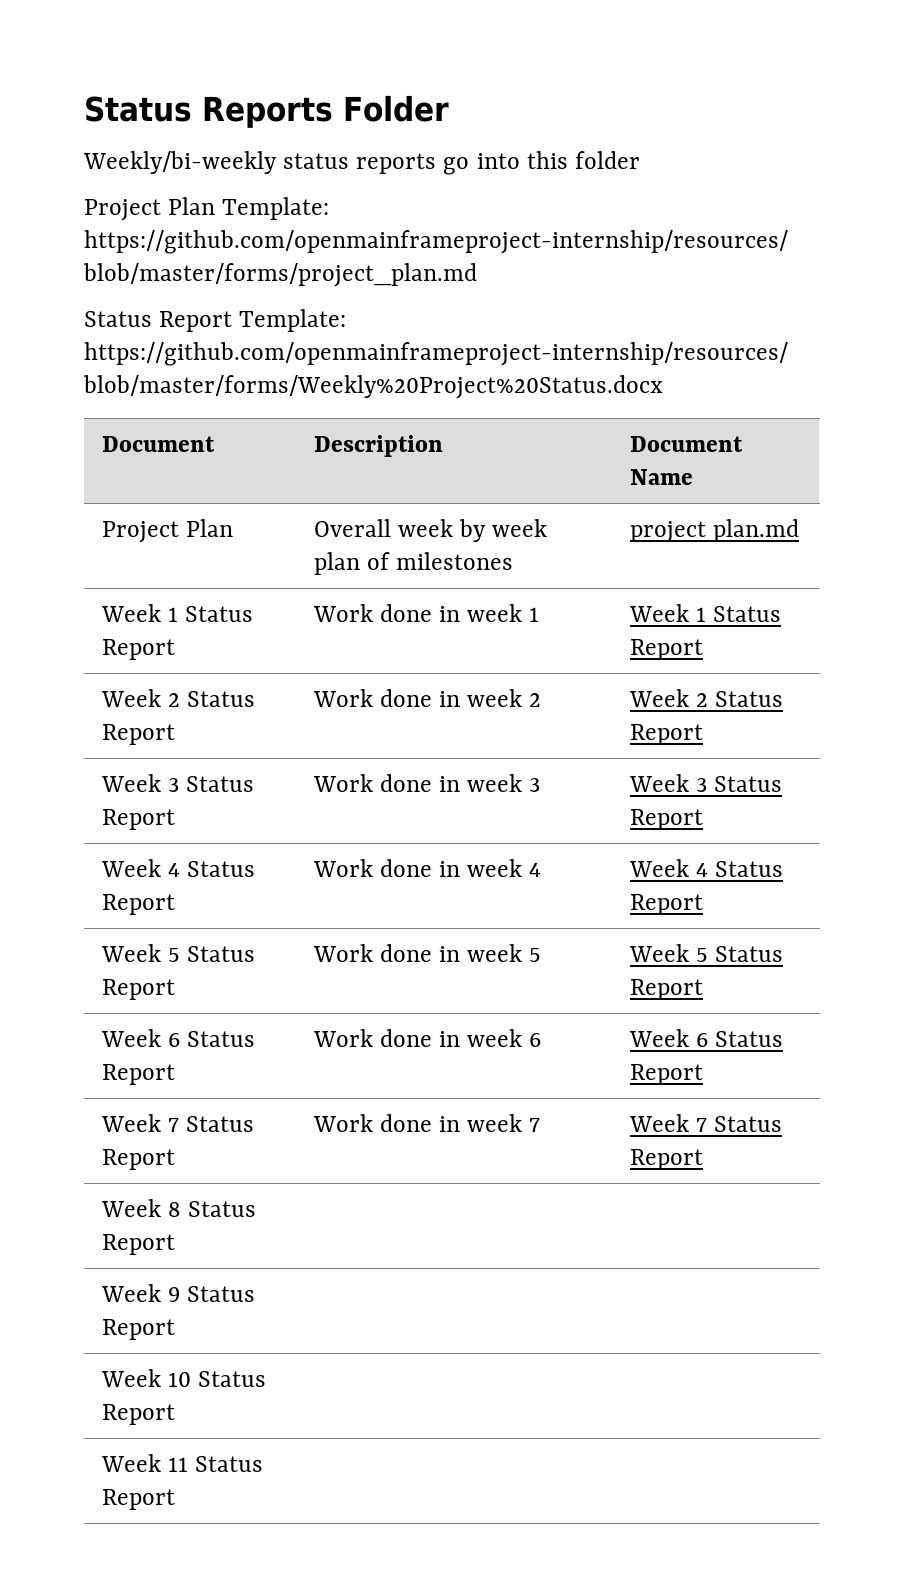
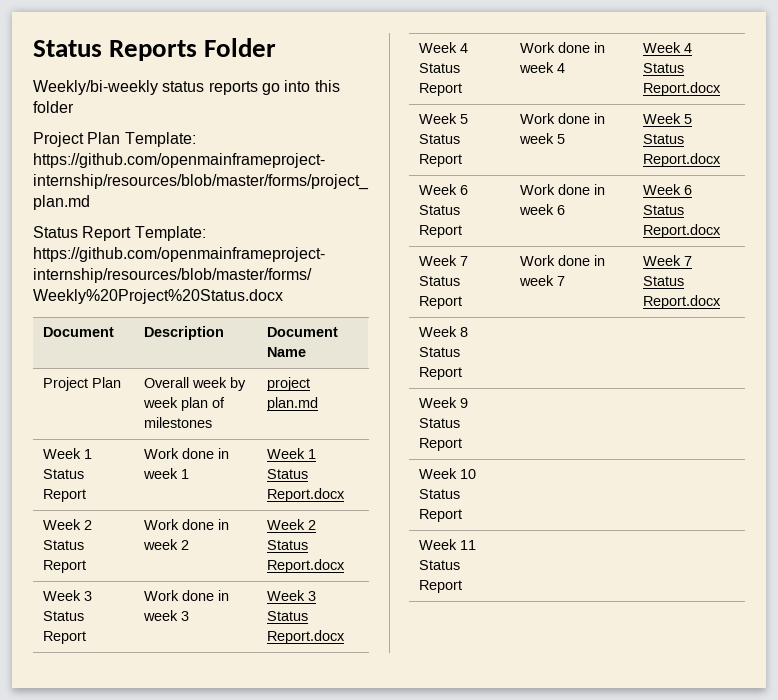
[629,639,703,660] Report -> [267,488,346,502] Report.docx
[629,724,703,745] Report -> [267,559,346,573] Report.docx
[629,809,703,830] Report -> [267,630,346,644] Report.docx
[629,894,703,915] Report -> [643,82,722,96] Report.docx
[629,979,703,1000] Report -> [643,153,722,167] Report.docx
[629,1064,703,1085] Report -> [643,224,722,238] Report.docx
[629,1149,703,1170] Report -> [643,295,722,309] Report.docx

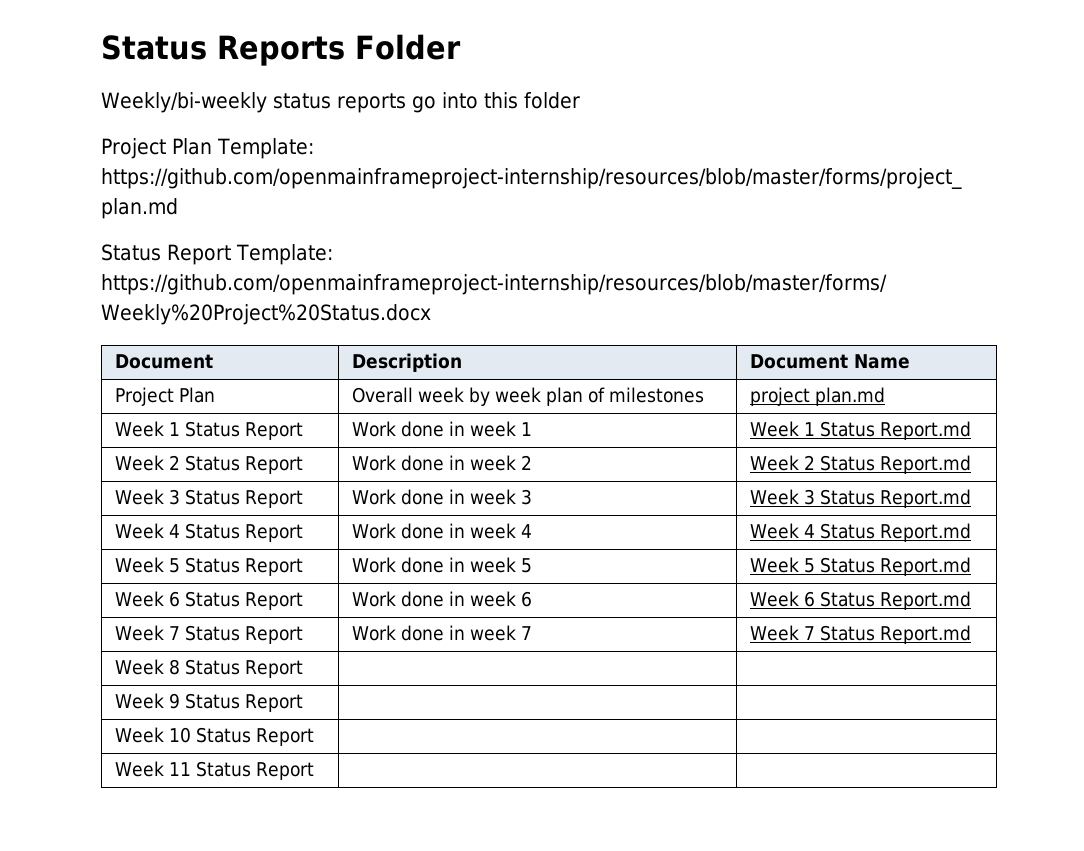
[267,488,346,502] Report.docx -> [879,421,971,440] Report.md
[267,559,346,573] Report.docx -> [879,455,971,474] Report.md
[267,630,346,644] Report.docx -> [879,489,971,508] Report.md
[643,82,722,96] Report.docx -> [879,523,971,542] Report.md
[643,153,722,167] Report.docx -> [879,557,971,576] Report.md
[643,224,722,238] Report.docx -> [879,591,971,610] Report.md
[643,295,722,309] Report.docx -> [879,625,971,644] Report.md

